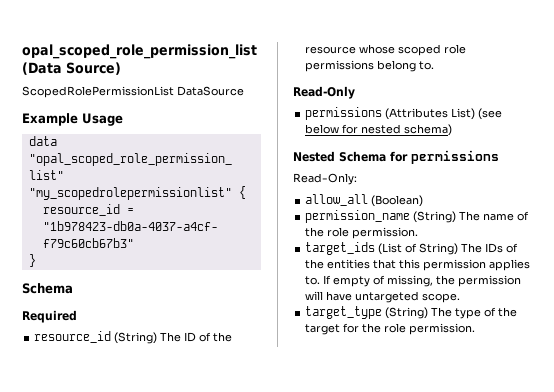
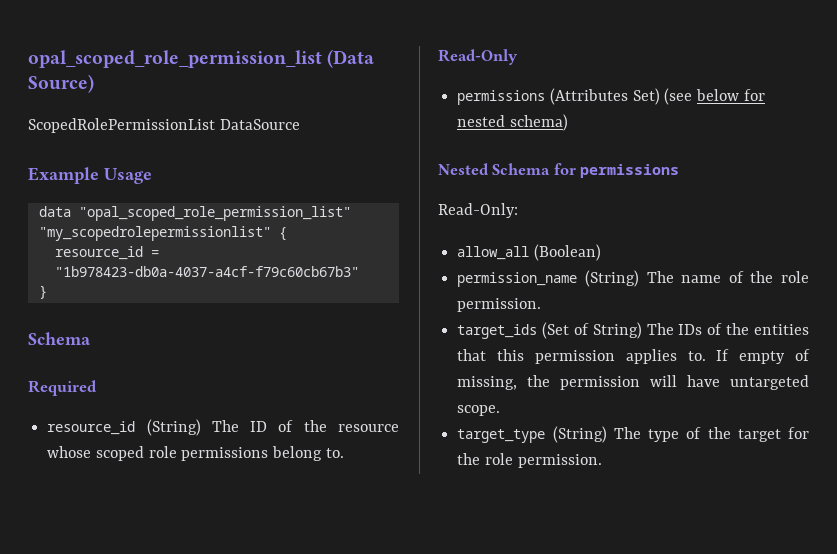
[451,108,476,120] List) -> [632,88,660,105] Set)
[378,243,403,255] (List -> [542,322,570,339] (Set

